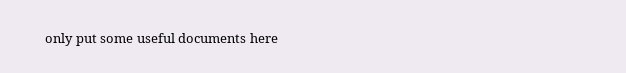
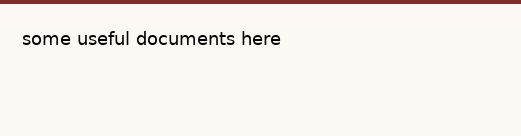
[45,33,97,46] only put -> (22, 40) none

